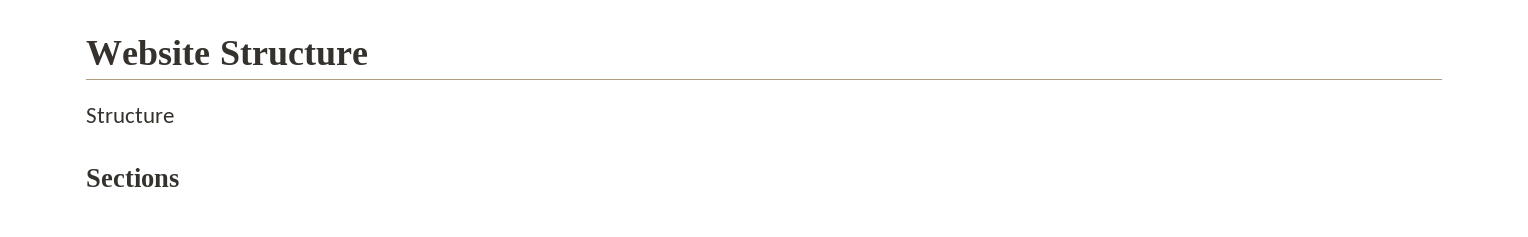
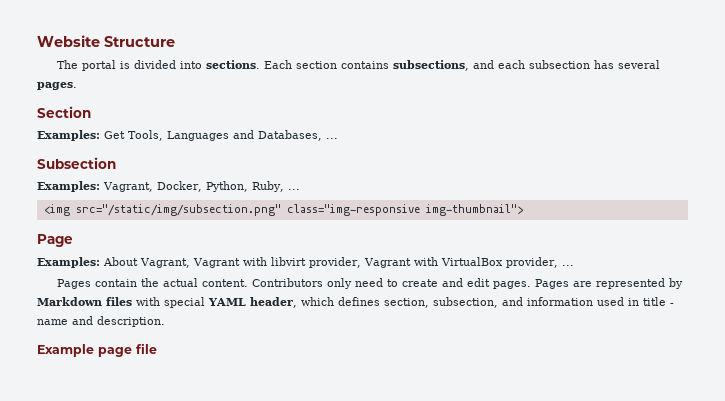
[86,108,174,123] [86,168,179,187] Structure // Sections -> [56,60,660,71] [37,82,77,90] [37,106,91,118] [37,130,338,141] [37,157,116,169] [37,181,300,192] [43,204,523,216] [37,234,73,247] [37,257,574,268] [56,278,683,289] [37,297,674,308] [37,316,165,327] [37,343,157,357] The portal is divided into sections. Each section contains subsections, and each subsection has several pages. // Section // Examples: Get Tools, Languages and Databases, ... // Subsection // Examples: Vagrant, Docker, Python, Ruby, ... // <img src="/static/img/subsection.png" class="img-responsive img-thumbnail"> // Page // Examples: About Vagrant, Vagrant with libvirt provider, Vagrant with VirtualBox provider, ... // Pages contain the actual content. Contributors only need to create and edit pages. Pages are represented by Markdown files with special YAML header, which defines section, subsection, and information used in title - name and description. // Example page file

